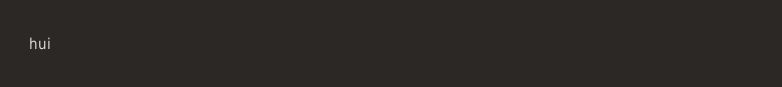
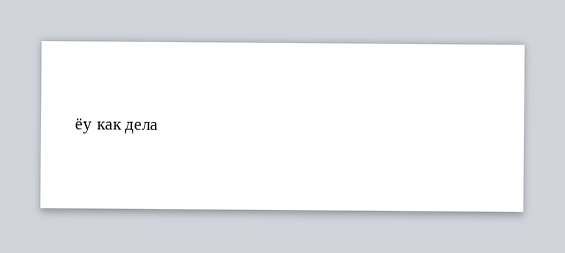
[29,37,51,50] hui -> [74,118,160,135] ёу как дела

